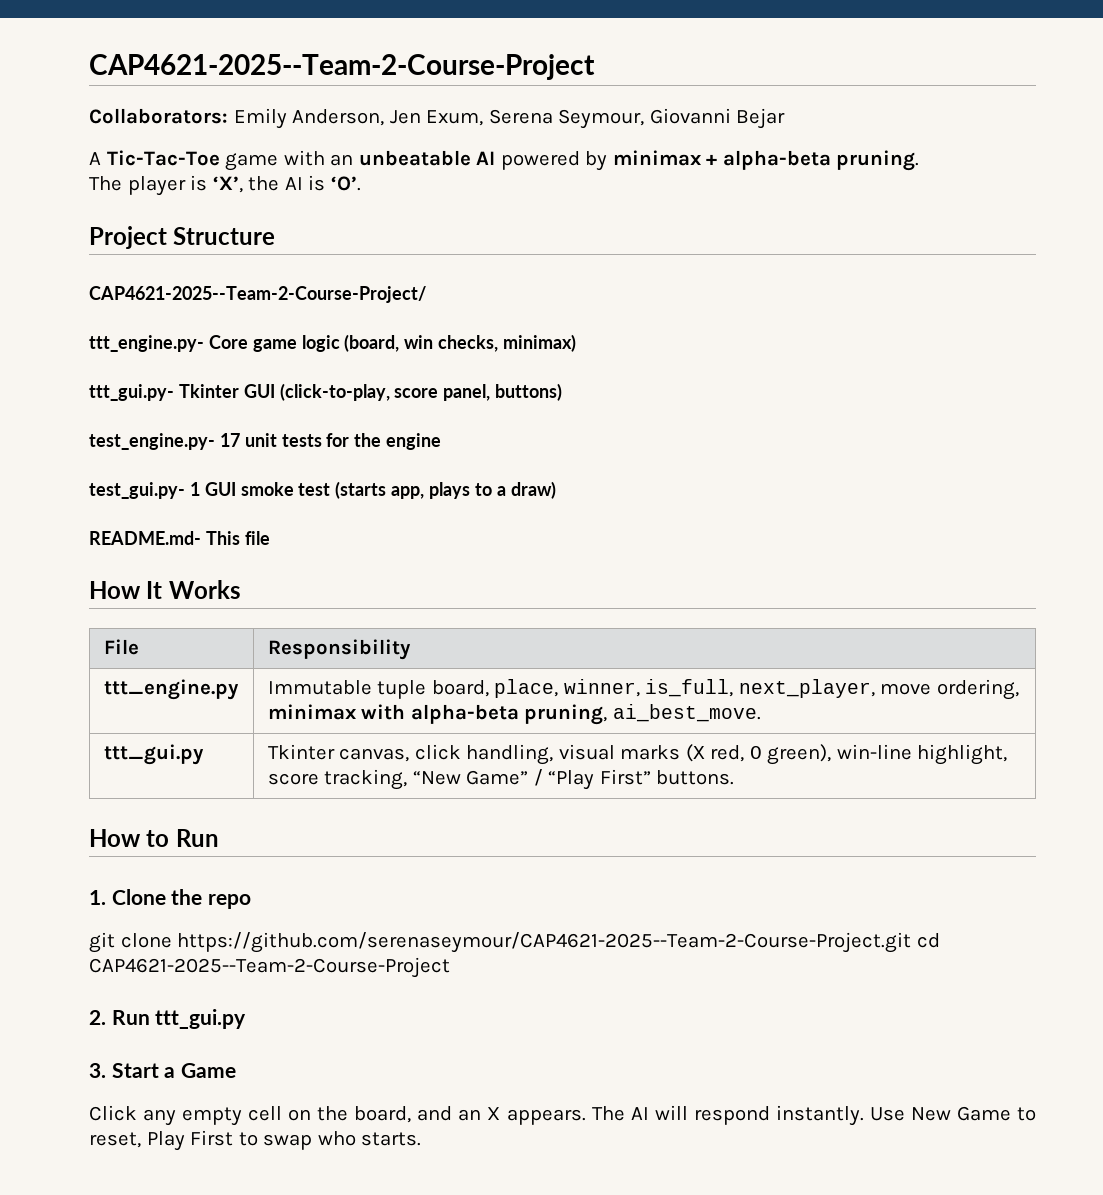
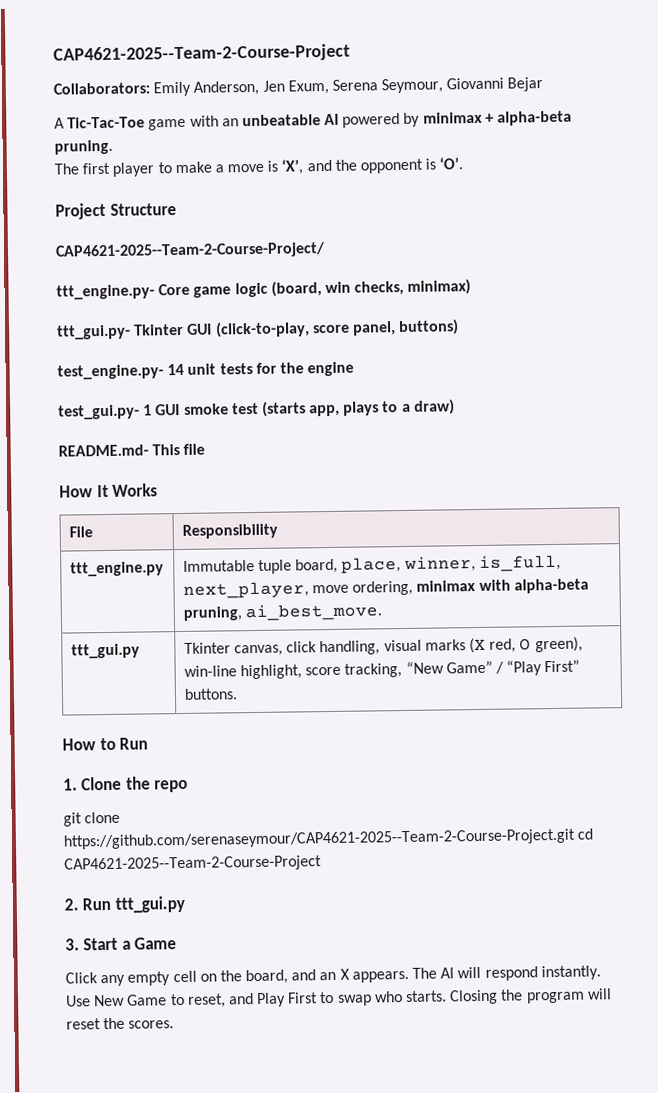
[127,175,303,196] player is ‘X’, the AI -> [82,158,424,177] first player to make a move is ‘X’, and the opponent
[219,433,240,447] 17 -> [167,363,185,376] 14
(141, 1140) none -> [227,993,254,1005] and
(422, 1139) none -> [449,988,612,1005] [66,1017,175,1030] Closing the program will reset the scores.

